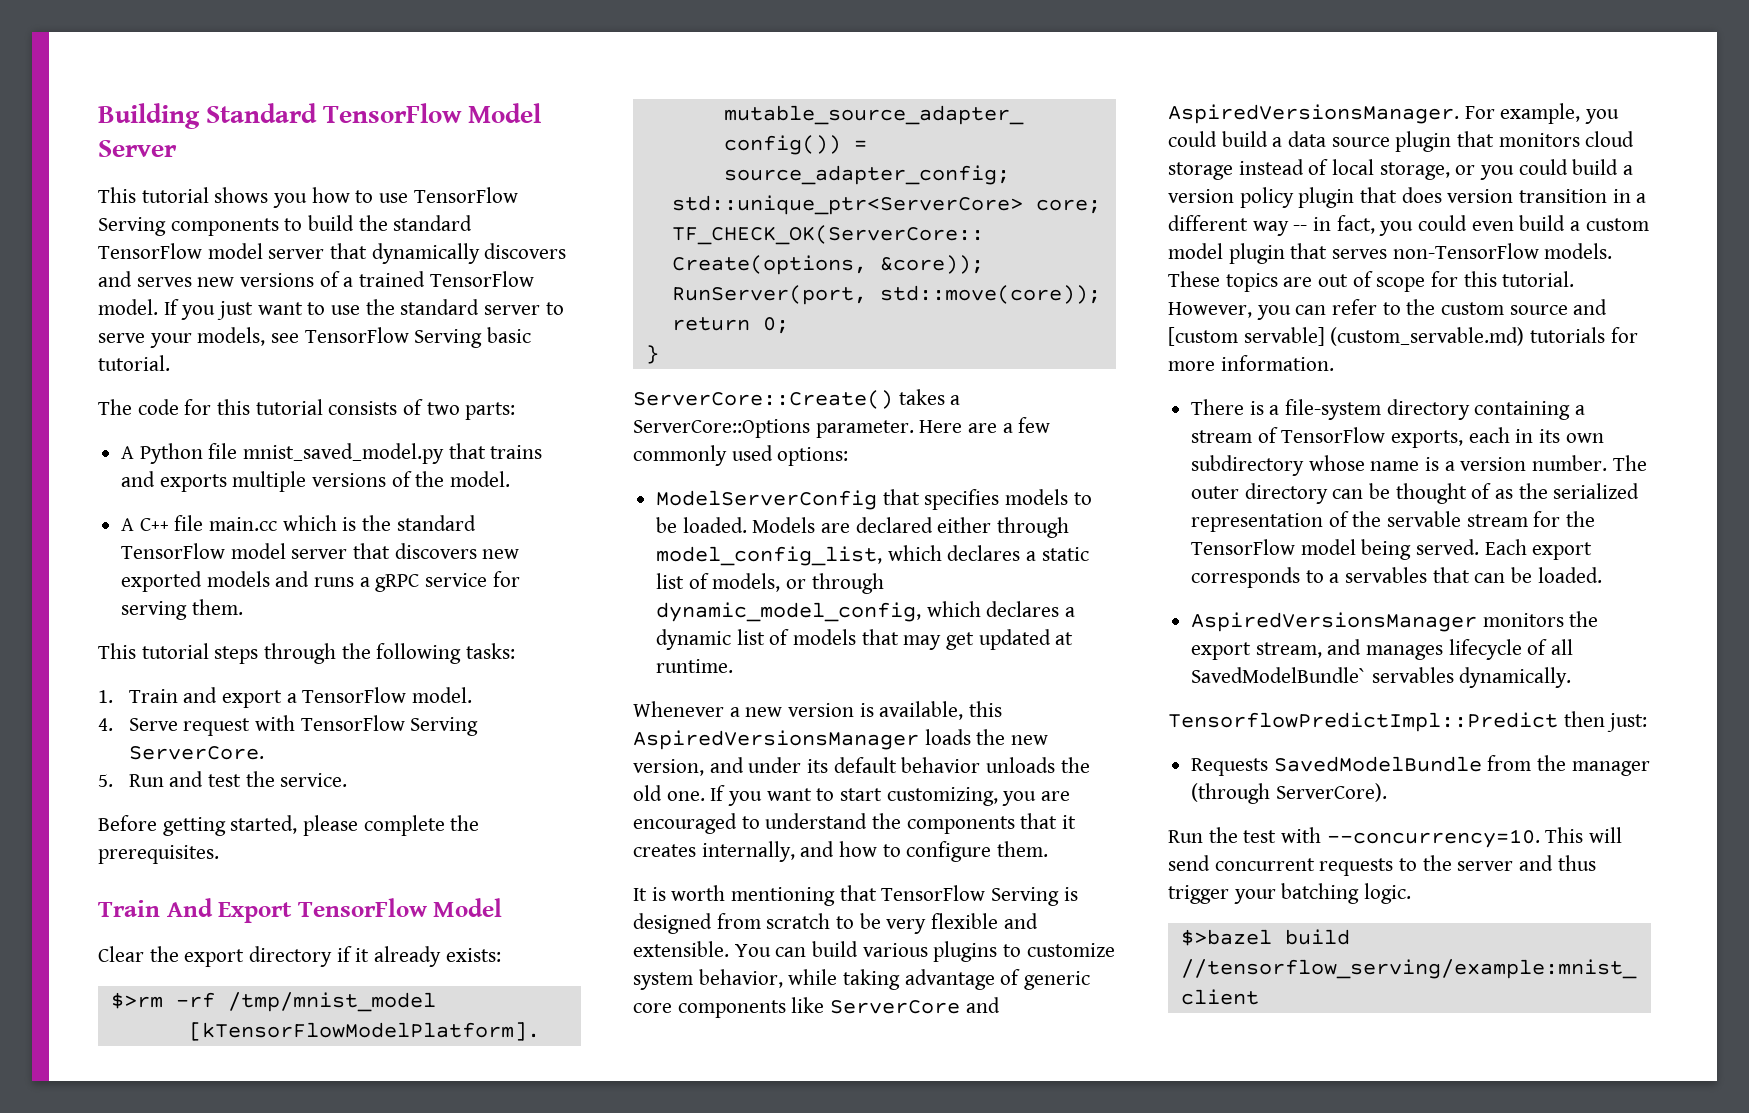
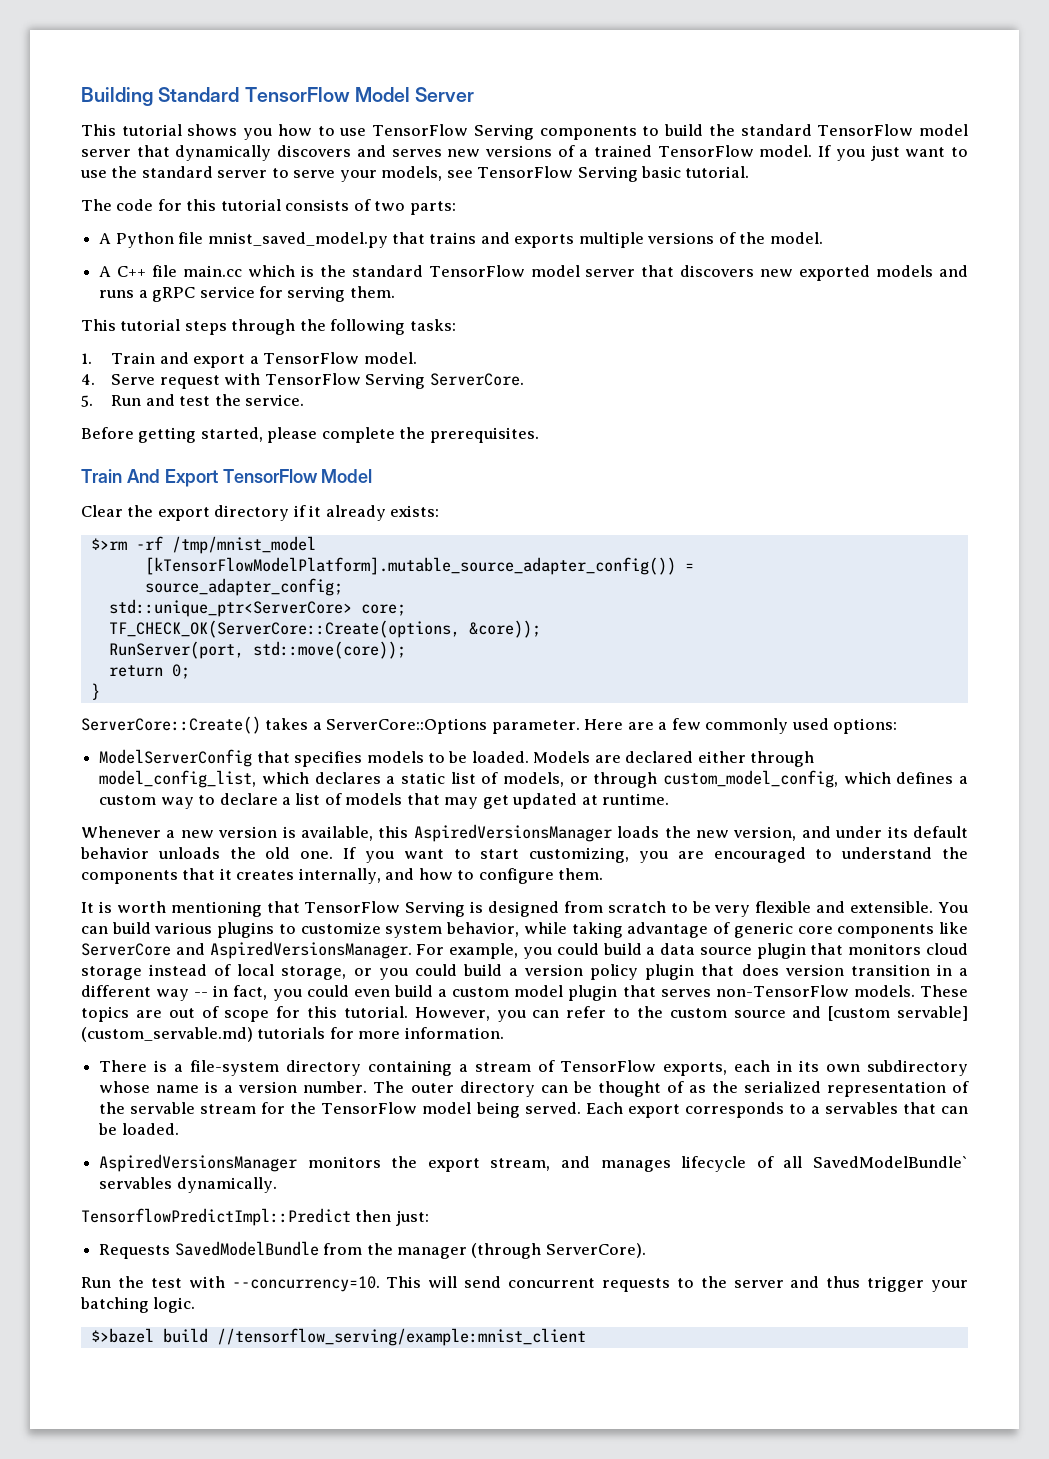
[656,601,1076,622] [656,629,732,650] dynamic_model_config, which declares a dynamic -> [662,770,968,788] [99,793,291,809] custom_model_config, which defines a custom way to declare a

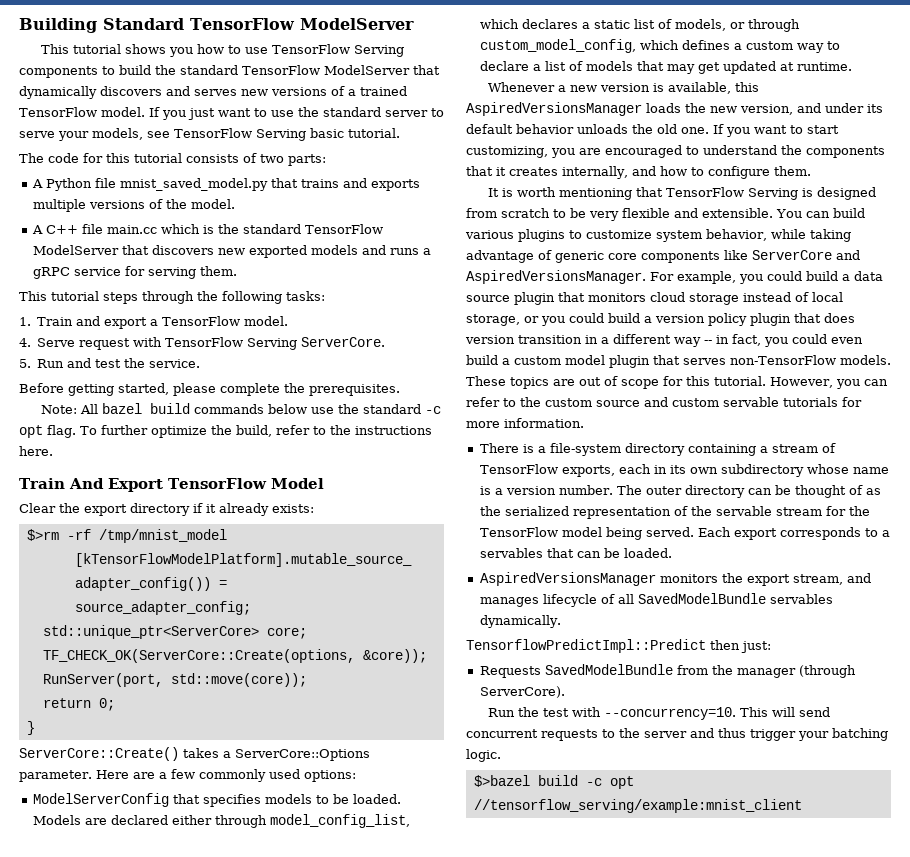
[354,87,475,102] Model Server -> [299,18,414,30] ModelServer
[919,124,968,136] [81,149,131,157] model server -> [324,65,410,75] ModelServer
[530,265,636,277] model server -> [32,245,119,255] ModelServer
(539, 435) none -> [41,403,442,414] [19,425,432,438] [19,446,53,456] // Note: All bazel build commands below use the standard -c opt flag. To further optimize the build, refer to the instructions here.
[828,1006,969,1021] [81,1027,253,1042] [custom servable] (custom_servable.md) -> [672,397,779,407] custom servable
[813,1156,969,1168] SavedModelBundle` -> [637,593,766,604] SavedModelBundle
(208, 1335) none -> [585,776,634,789] -c opt

